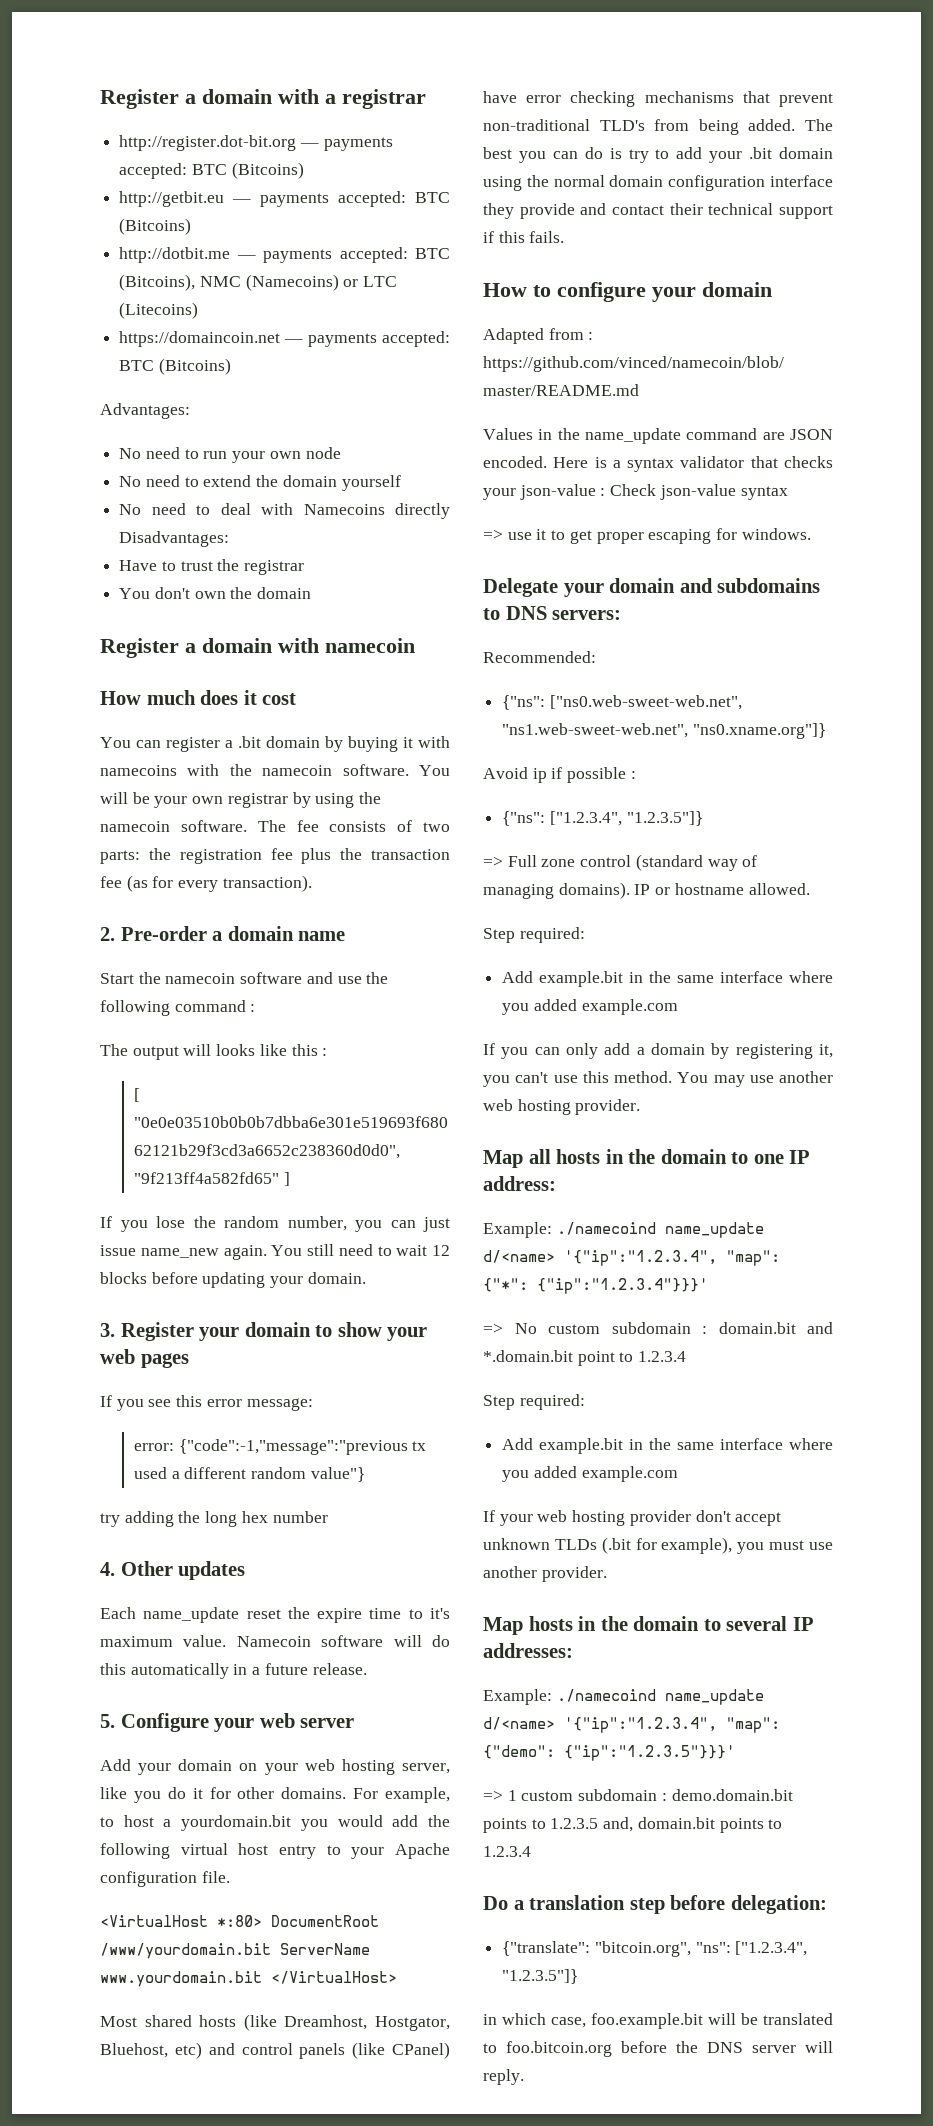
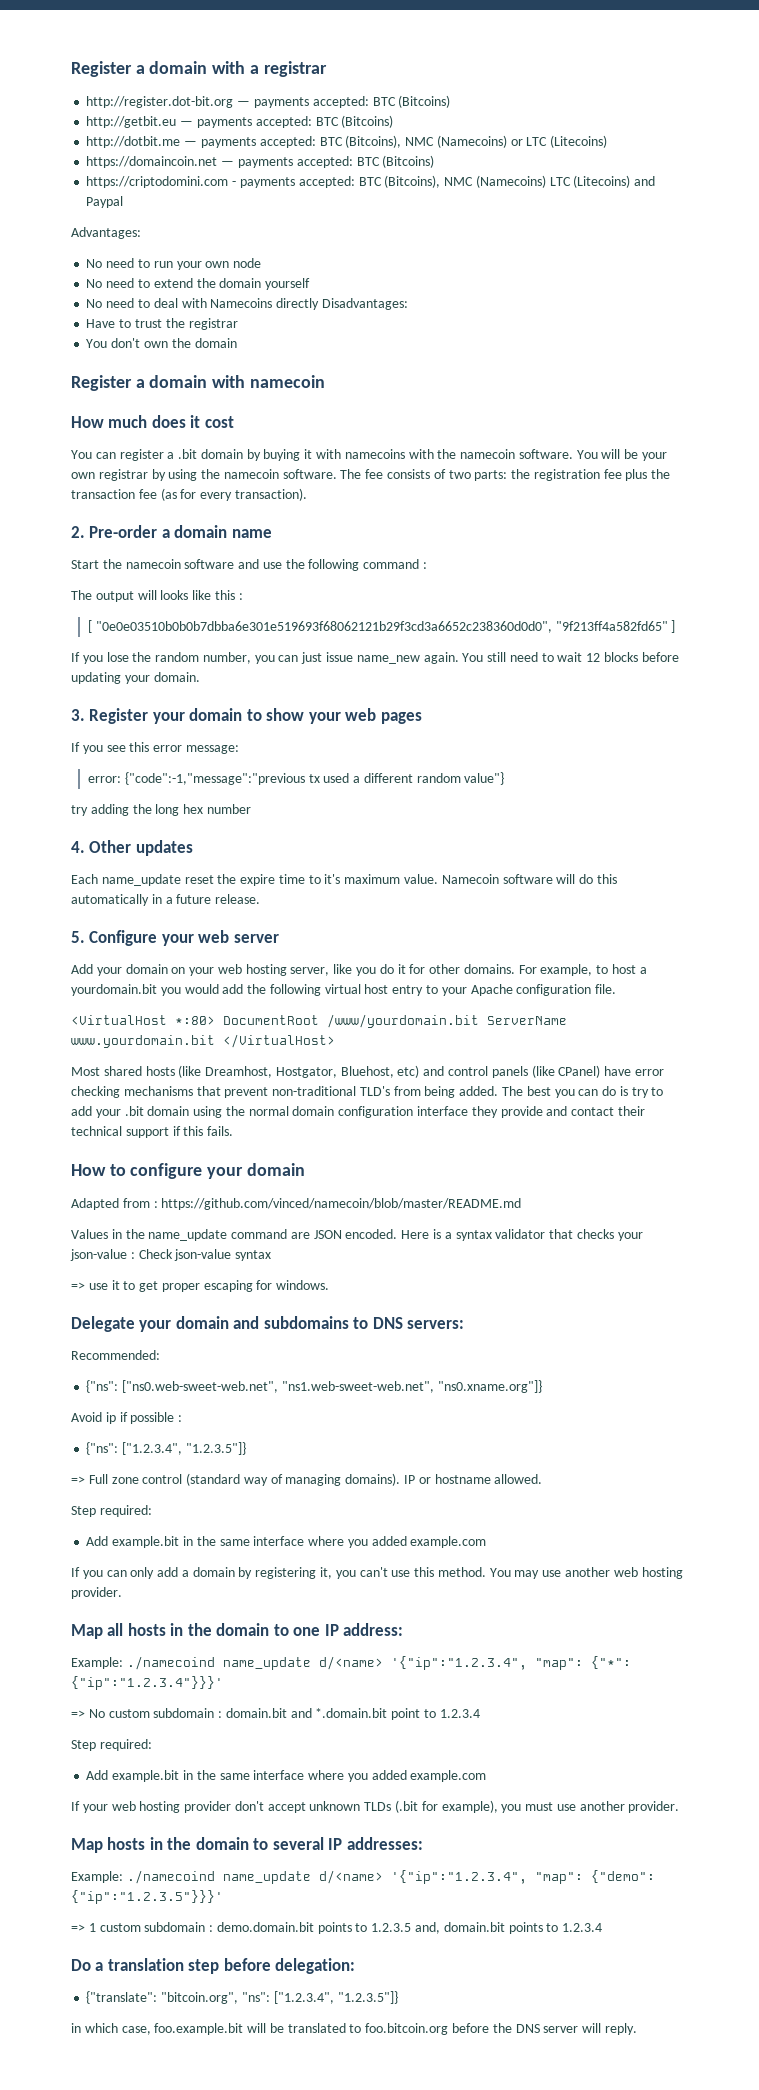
(231, 366) none -> [86,175,656,188] [86,196,124,208] // https://criptodomini.com - payments accepted: BTC (Bitcoins), NMC (Namecoins) LTC (Litecoins) and Paypal

